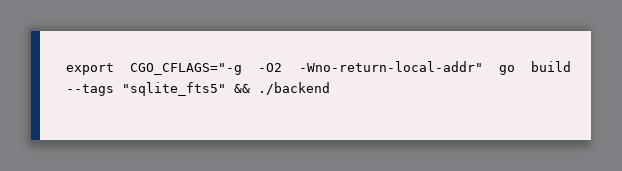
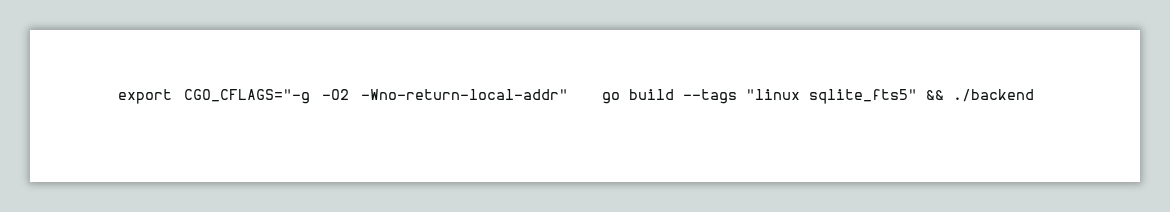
[122,82,226,96] "sqlite_fts5" -> [746,89,917,104] "linux sqlite_fts5"

